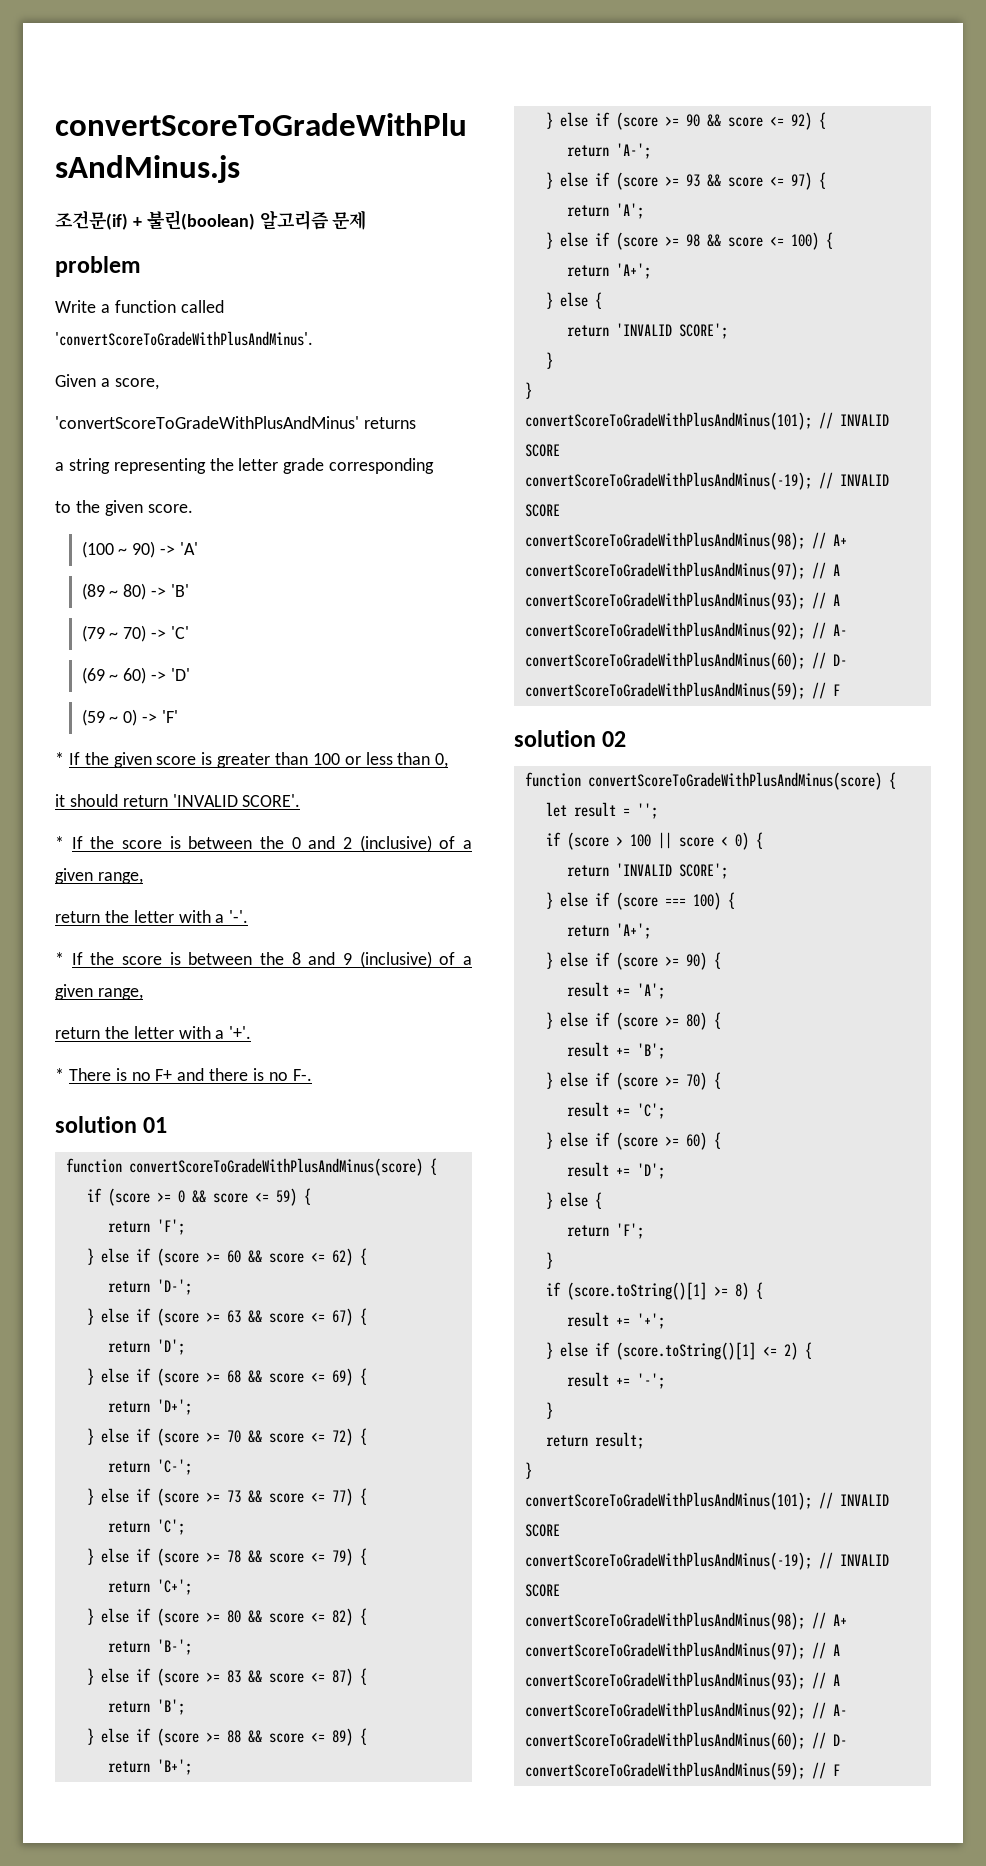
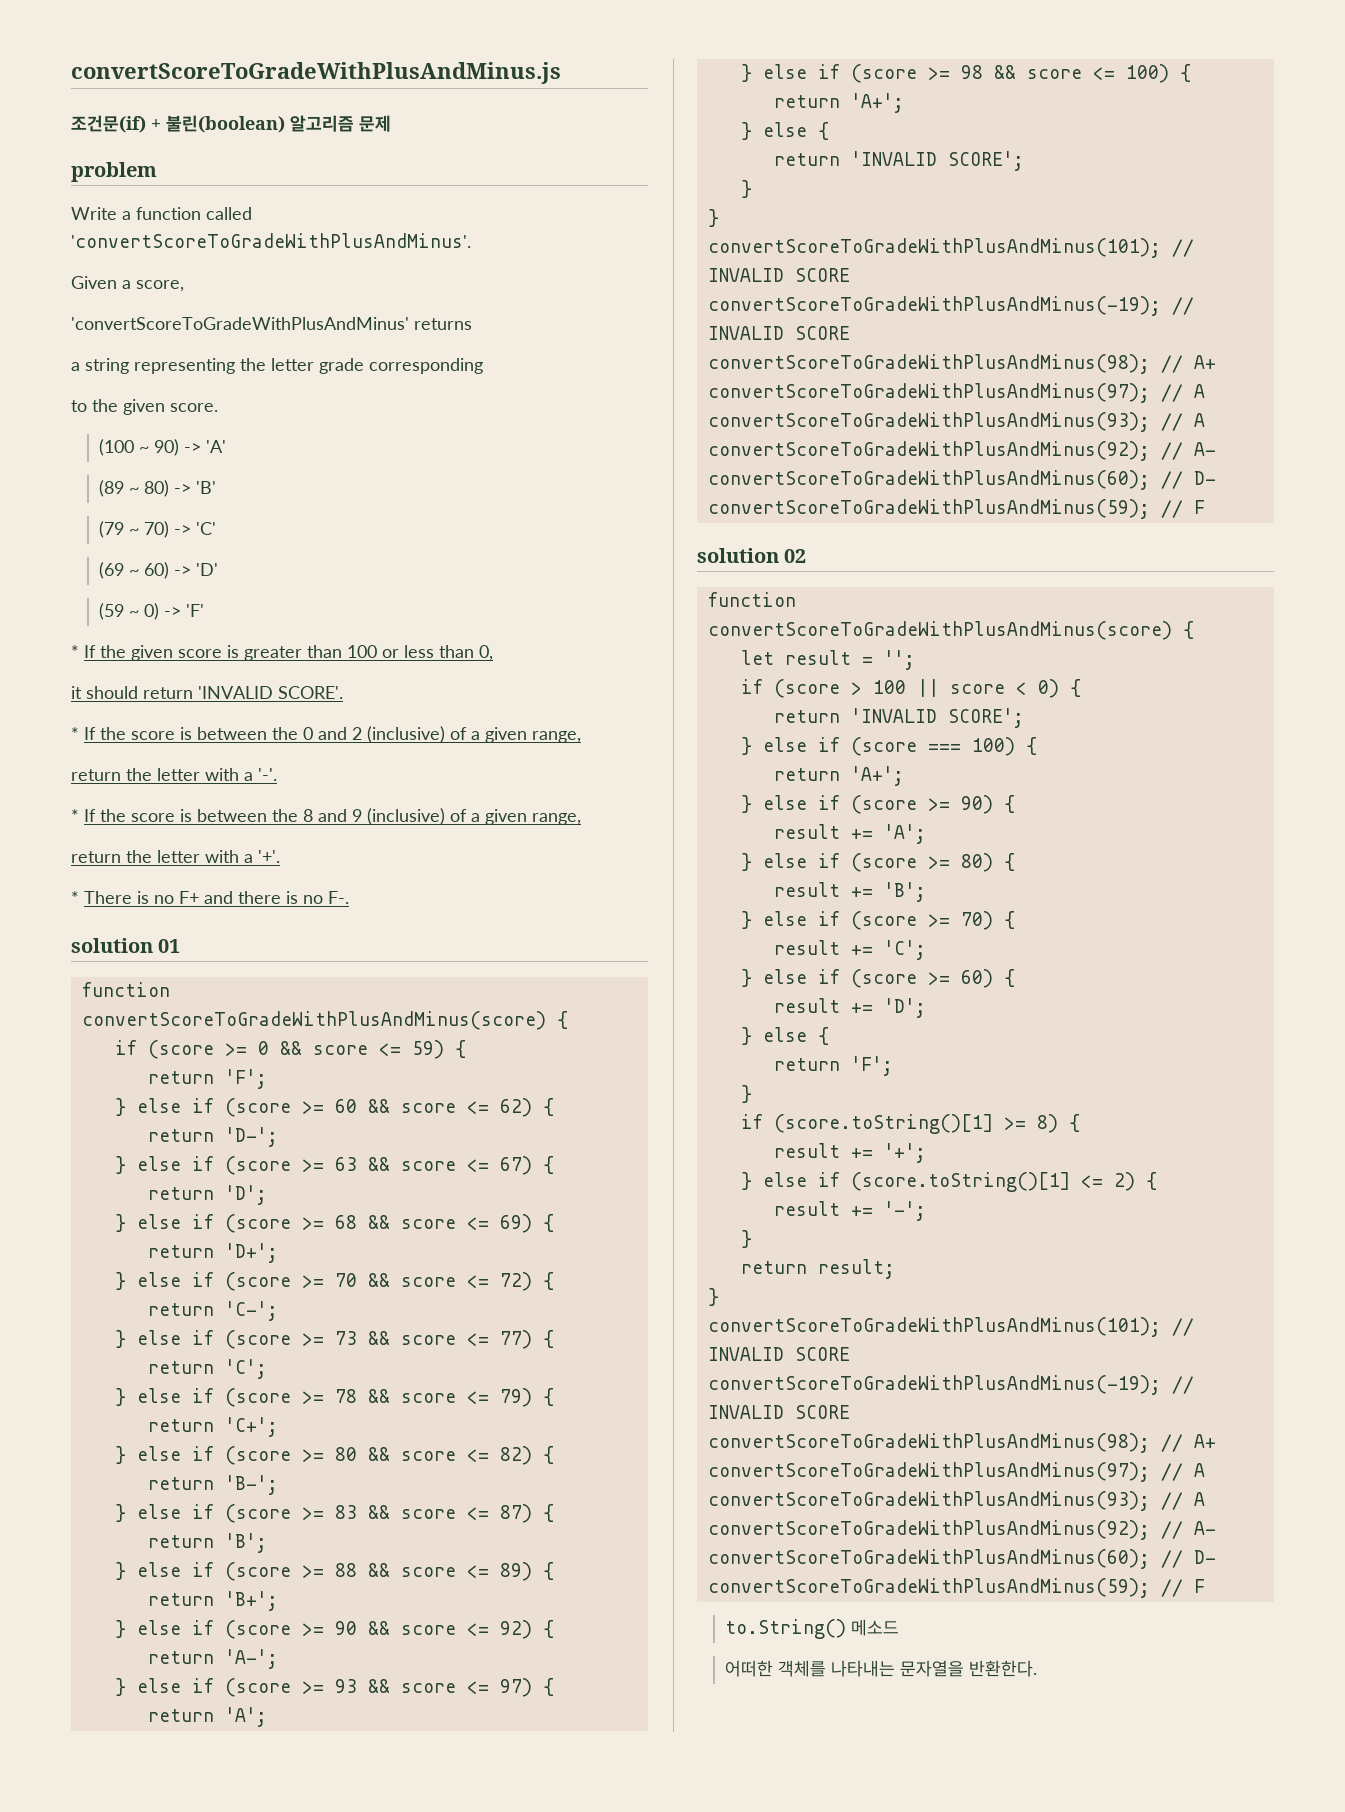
(840, 1770) none -> [725,1619,900,1639] [725,1660,1038,1677] // to.String() 메소드 // 어떠한 객체를 나타내는 문자열을 반환한다.

